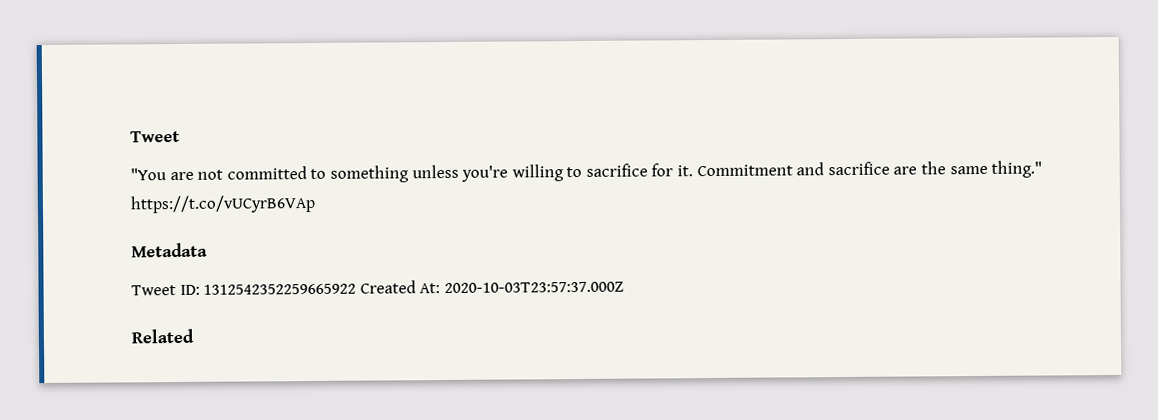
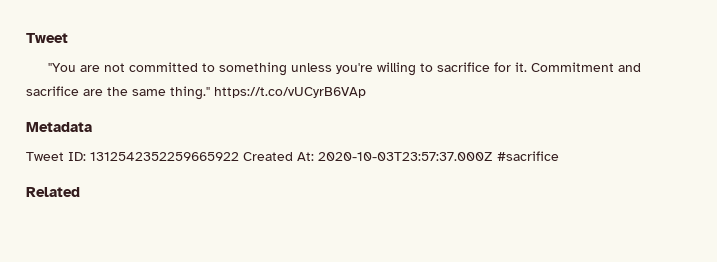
(624, 287) none -> [497,151,559,161] #sacrifice

